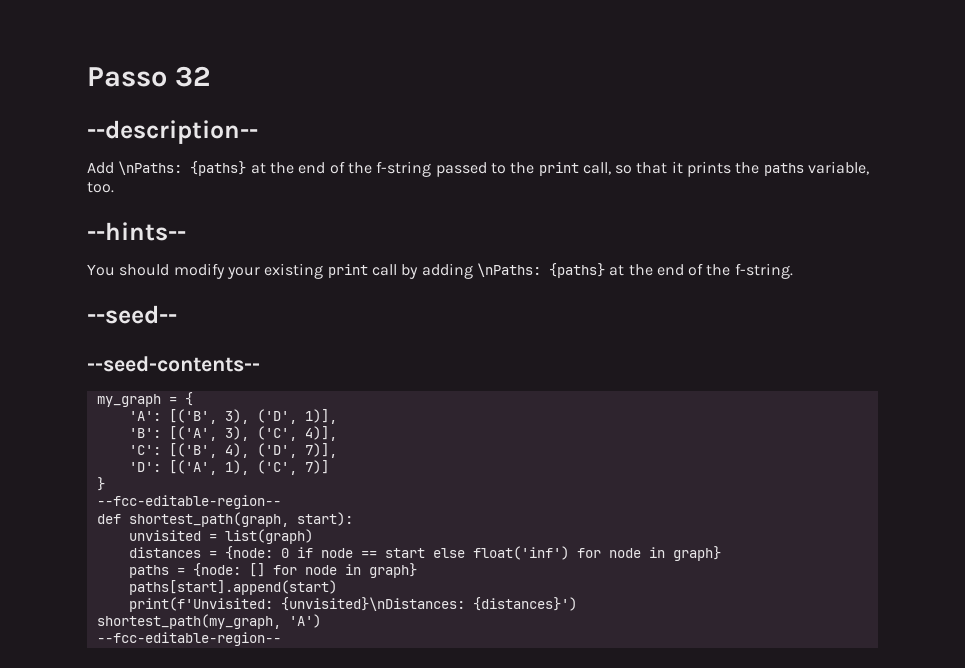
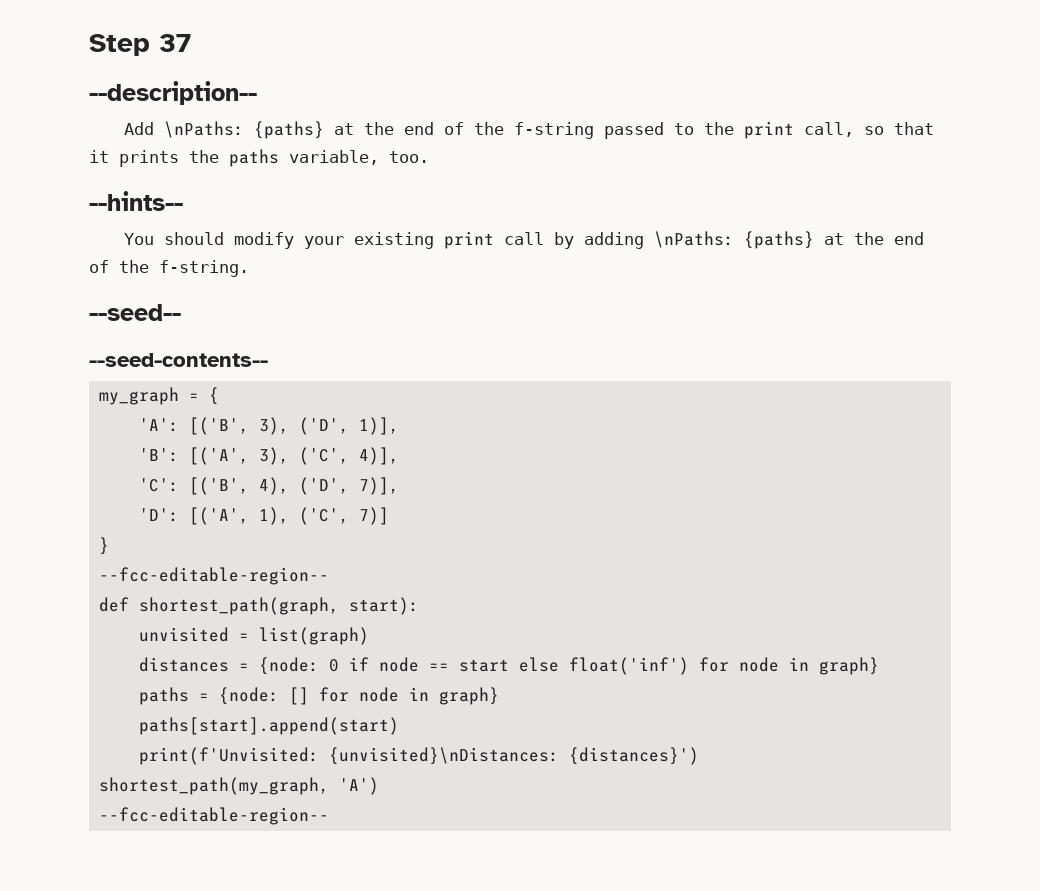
[87,66,211,87] Passo 32 -> [89,34,191,56] Step 37

